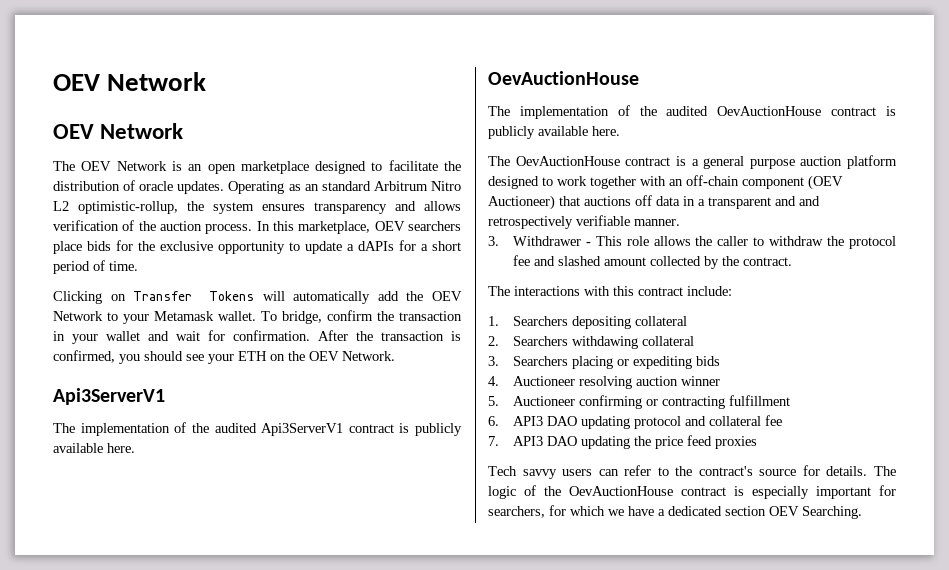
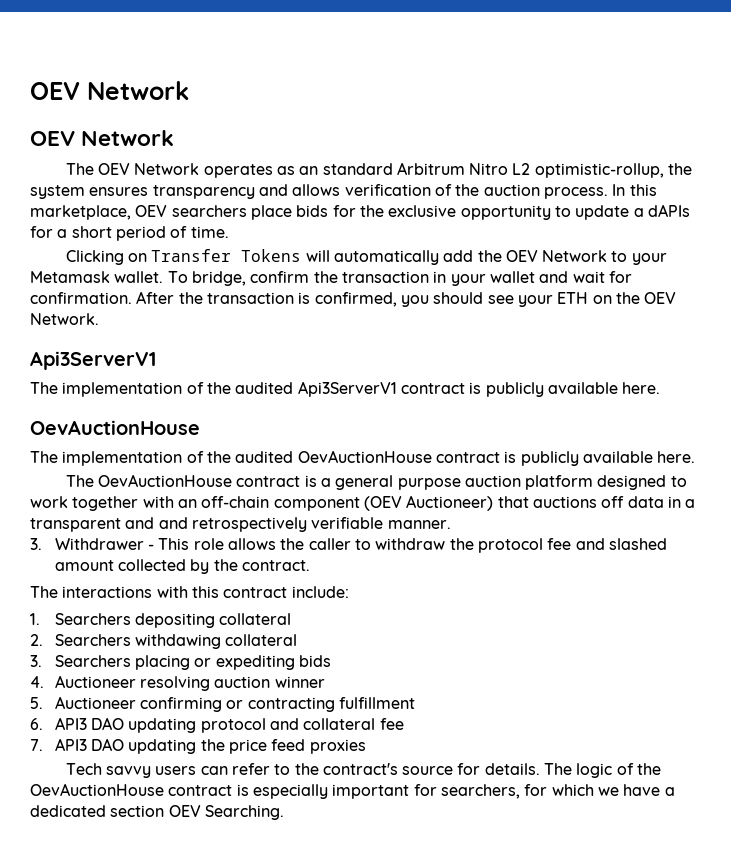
[171,160,462,174] [53,180,285,194] is an open marketplace designed to facilitate the distribution of oracle updates. Operating -> [203,164,273,178] operates

